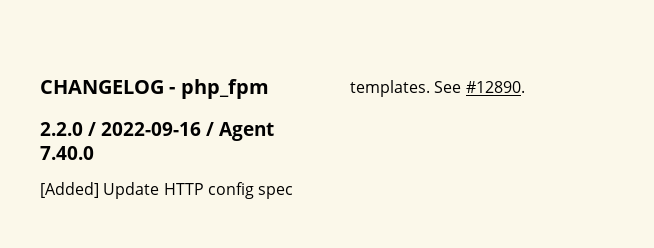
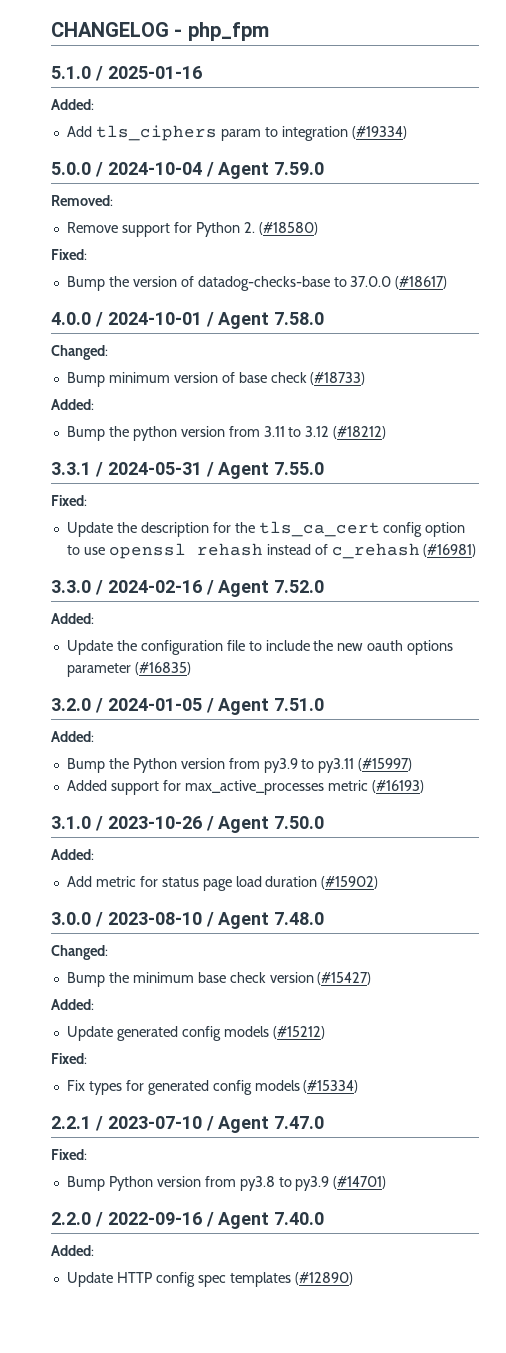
(269, 89) none -> [51,66,202,81] [51,99,94,110] [66,125,407,141] [51,162,325,179] [51,195,113,206] [66,222,318,237] [51,249,87,260] [66,276,448,291] [51,312,325,329] [51,345,108,360] [66,372,366,387] [51,399,94,410] [66,426,387,441] [51,462,325,479] [51,495,87,506] [66,521,466,537] [66,543,477,559] [51,580,325,597] [51,613,94,624] [66,640,454,655] [66,662,191,677] [51,698,325,715] [51,731,94,742] [66,758,413,773] [66,780,424,795] [51,816,325,833] [51,849,94,860] [66,876,379,891] [51,912,325,929] [51,945,108,960] [66,972,372,987] [51,999,94,1010] [66,1026,325,1041] [51,1053,87,1064] [66,1080,359,1095] [51,1116,325,1133] [51,1149,87,1160] [66,1176,387,1191] // 5.1.0 / 2025-01-16 // Added: // Add tls_ciphers param to integration (#19334) // 5.0.0 / 2024-10-04 / Agent 7.59.0 // Removed: // Remove support for Python 2. (#18580) // Fixed: // Bump the version of datadog-checks-base to 37.0.0 (#18617) // 4.0.0 / 2024-10-01 / Agent 7.58.0 // Changed: // Bump minimum version of base check (#18733) // Added: // Bump the python version from 3.11 to 3.12 (#18212) // 3.3.1 / 2024-05-31 / Agent 7.55.0 // Fixed: // Update the description for the tls_ca_cert config option to use openssl rehash instead of c_rehash (#16981) // 3.3.0 / 2024-02-16 / Agent 7.52.0 // Added: // Update the configuration file to include the new oauth options parameter (#16835) // 3.2.0 / 2024-01-05 / Agent 7.51.0 // Added: // Bump the Python version from py3.9 to py3.11 (#15997) // Added support for max_active_processes metric (#16193) // 3.1.0 / 2023-10-26 / Agent 7.50.0 // Added: // Add metric for status page load duration (#15902) // 3.0.0 / 2023-08-10 / Agent 7.48.0 // Changed: // Bump the minimum base check version (#15427) // Added: // Update generated config models (#15212) // Fixed: // Fix types for generated config models (#15334) // 2.2.1 / 2023-07-10 / Agent 7.47.0 // Fixed: // Bump Python version from py3.8 to py3.9 (#14701)
[40,182,99,198] [Added] -> [51,1245,94,1256] Added: //
[350,80,525,97] templates. See #12890. -> [229,1272,353,1287] templates (#12890)

